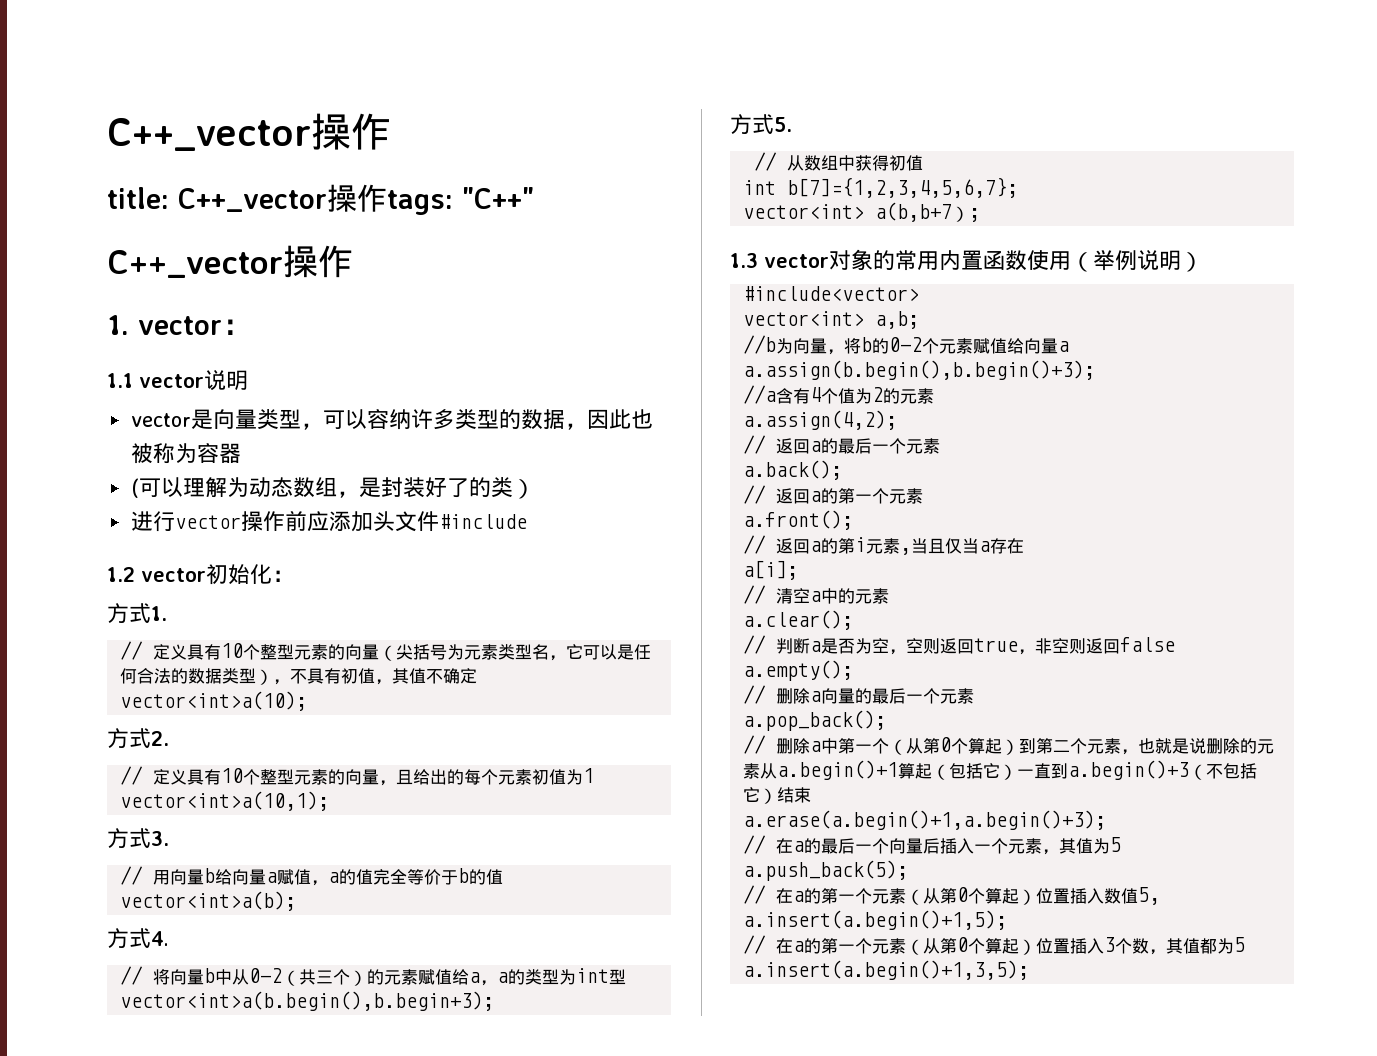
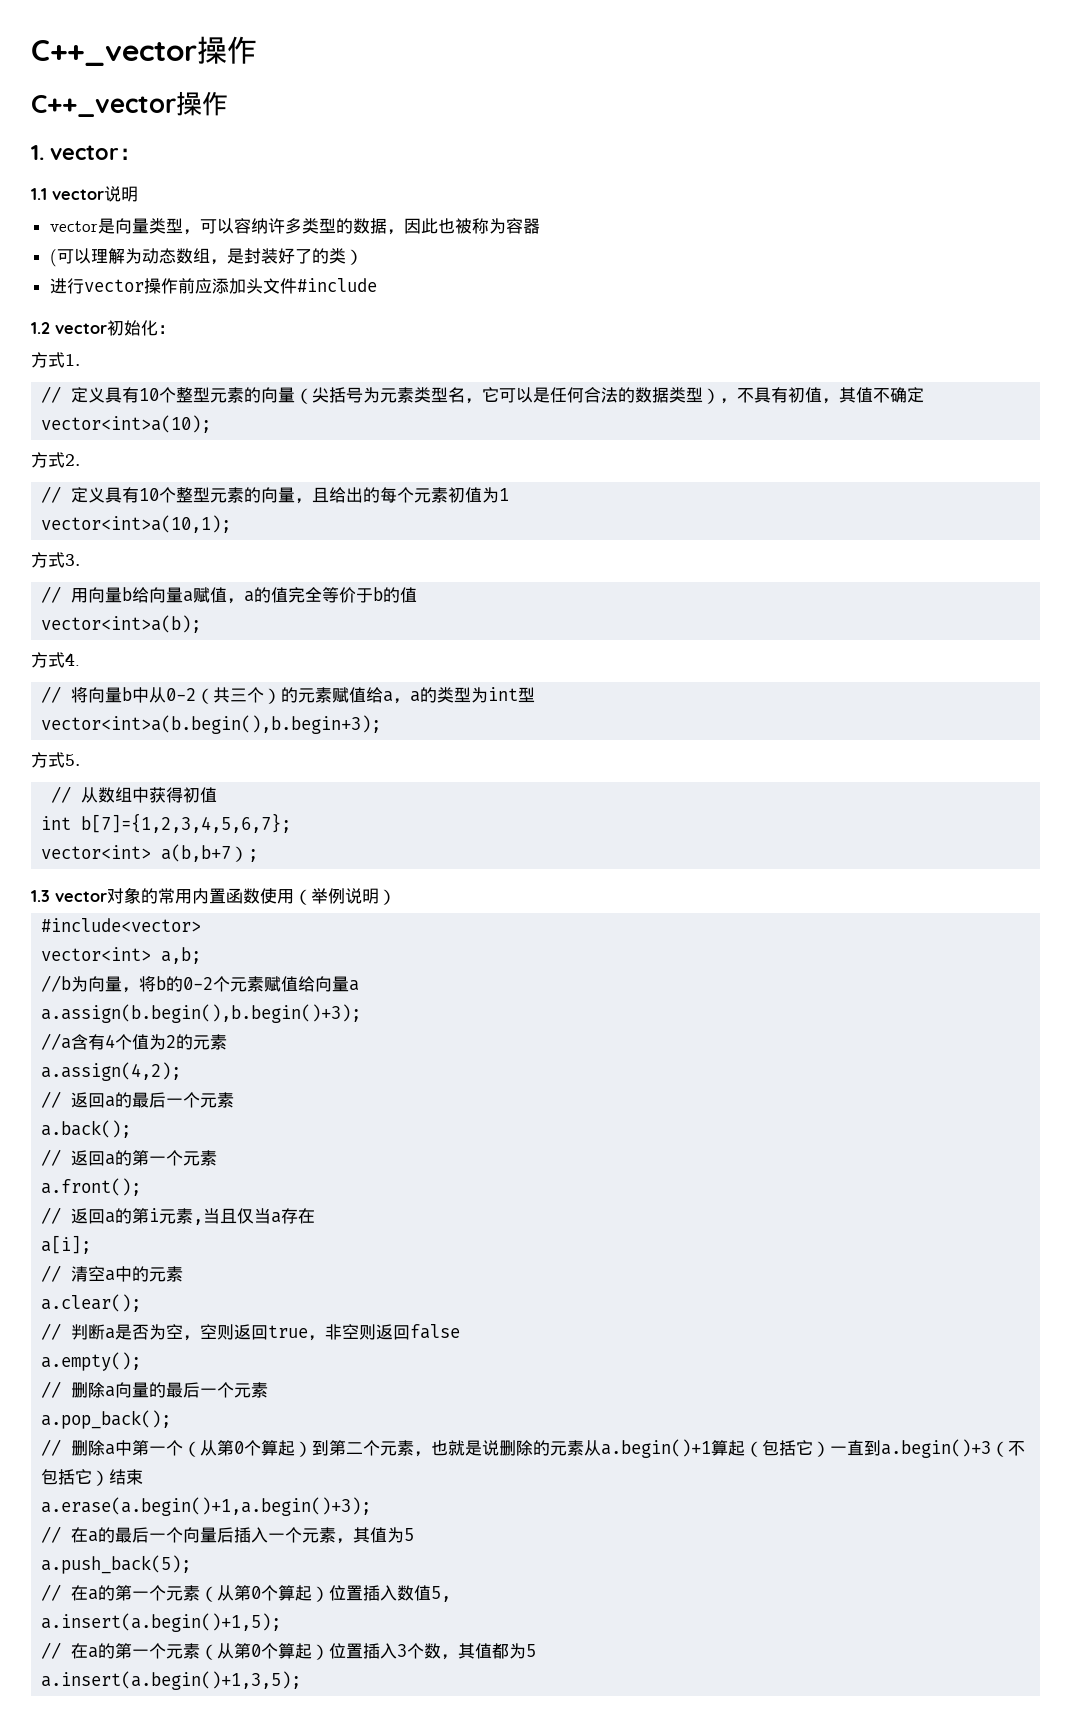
[107,113,391,151] [107,184,534,215] C++_vector操作 // title: C++_vector操作tags: "C++" -> [31,36,257,66] C++_vector操作

